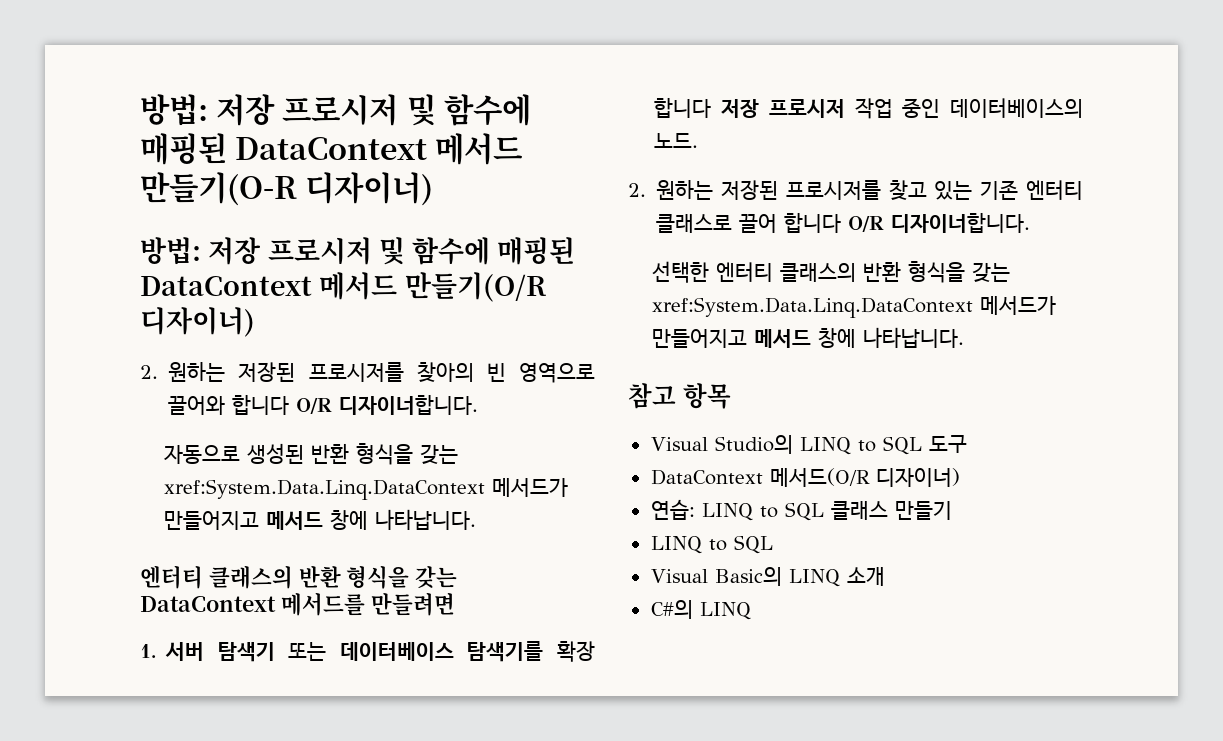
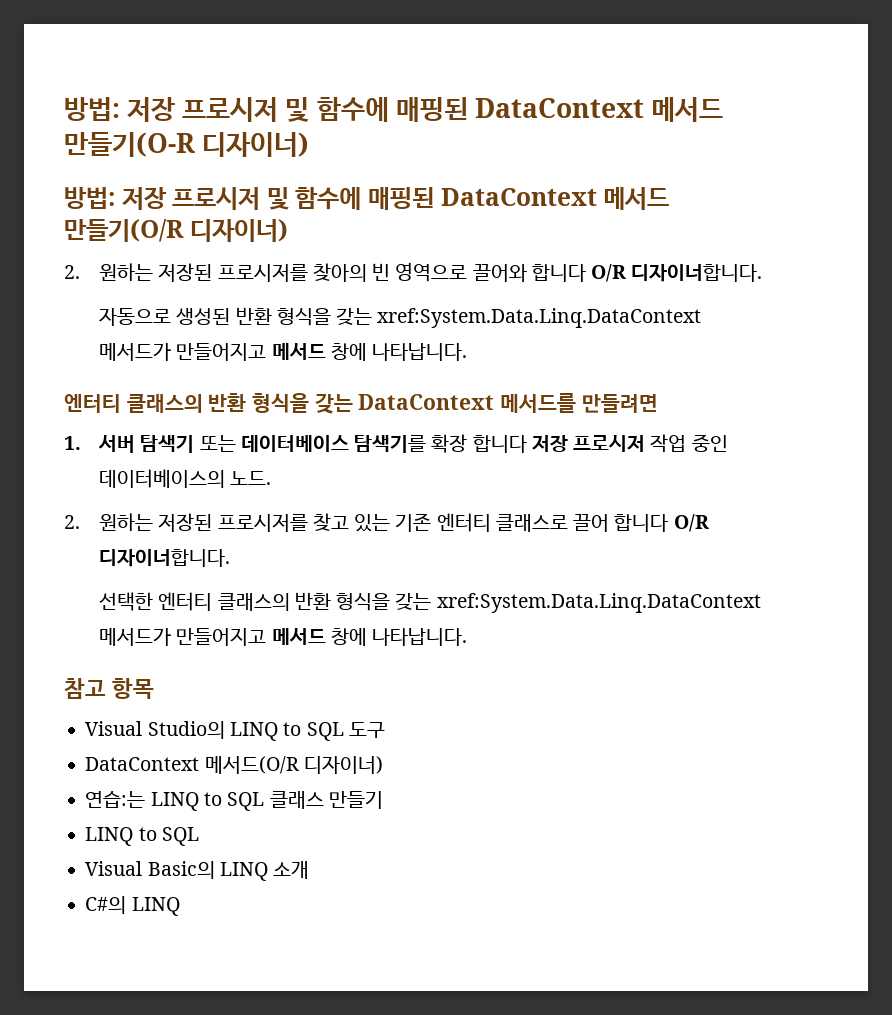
[650,499,695,520] 연습: -> [85,791,146,808] 연습:는

